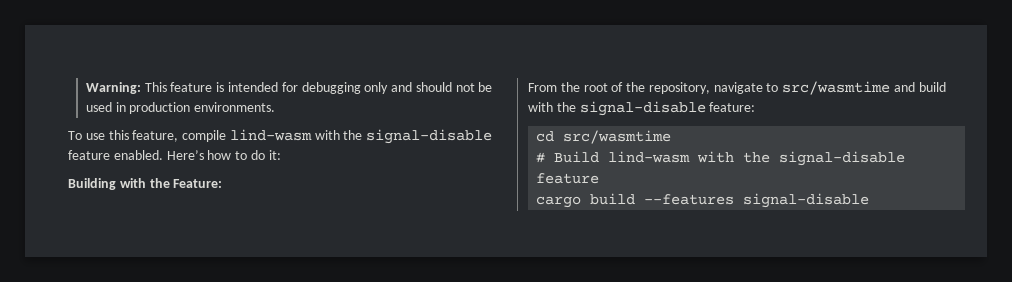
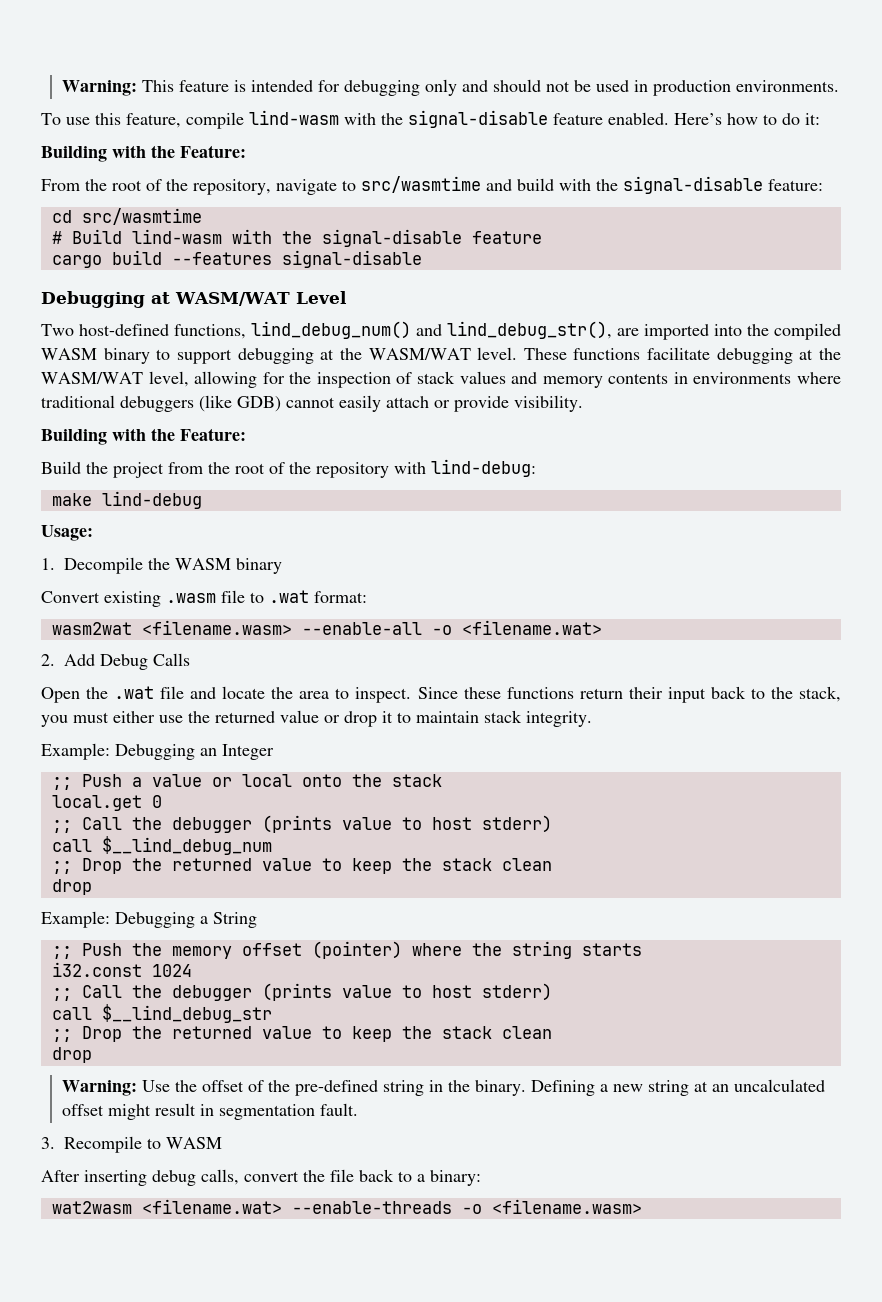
(870, 200) none -> [41,291,347,308] [41,321,841,340] [41,347,841,364] [41,371,841,388] [41,395,583,412] [41,428,246,445] [41,459,536,478] [51,491,202,509] [41,525,93,541] [41,557,282,574] [41,590,367,607] [51,620,602,635] [41,653,190,670] [41,686,842,703] [41,710,592,727] [41,743,274,760] [51,774,442,790] [51,795,162,811] [51,815,552,833] [51,836,272,855] [51,858,552,874] [51,879,92,895] [41,911,257,928] [51,941,642,959] [51,962,192,977] [51,983,552,1001] [51,1004,272,1023] [51,1026,552,1042] [51,1047,92,1063] [62,1079,826,1096] [62,1103,359,1120] [41,1136,222,1153] [41,1169,481,1186] [51,1199,642,1214] // Debugging at WASM/WAT Level // Two host-defined functions, lind_debug_num() and lind_debug_str(), are imported into the compiled WASM binary to support debugging at the WASM/WAT level. These functions facilitate debugging at the WASM/WAT level, allowing for the inspection of stack values and memory contents in environments where traditional debuggers (like GDB) cannot easily attach or provide visibility. // Building with the Feature: // Build the project from the root of the repository with lind-debug: // make lind-debug // Usage: // 1. Decompile the WASM binary // Convert existing .wasm file to .wat format: // wasm2wat <filename.wasm> --enable-all -o <filename.wat> // 2. Add Debug Calls // Open the .wat file and locate the area to inspect. Since these functions return their input back to the stack, you must either use the returned value or drop it to maintain stack integrity. // Example: Debugging an Integer // ;; Push a value or local onto the stack // local.get 0 // ;; Call the debugger (prints value to host stderr) // call $__lind_debug_num // ;; Drop the returned value to keep the stack clean // drop // Example: Debugging a String // ;; Push the memory offset (pointer) where the string starts // i32.const 1024 // ;; Call the debugger (prints value to host stderr) // call $__lind_debug_str // ;; Drop the returned value to keep the stack clean // drop // Warning: Use the offset of the pre-defined string in the binary. Defining a new string at an uncalculated offset might result in segmentation fault. // 3. Recompile to WASM // After inserting debug calls, convert the file back to a binary: // wat2wasm <filename.wat> --enable-threads -o <filename.wasm>

